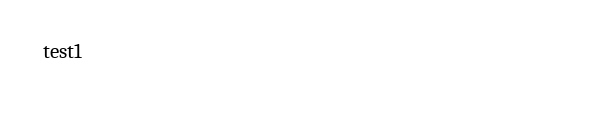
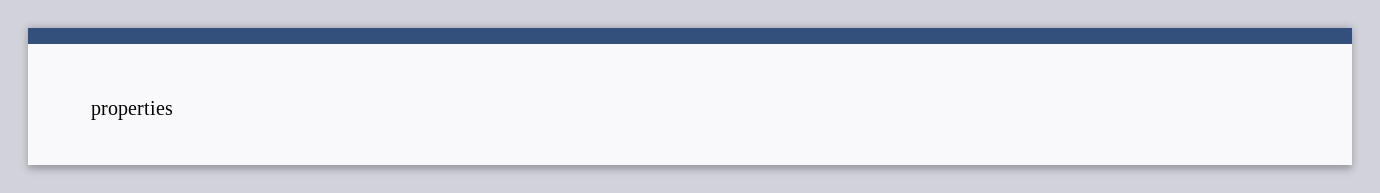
[43,43,82,58] test1 -> [91,101,173,120] properties

